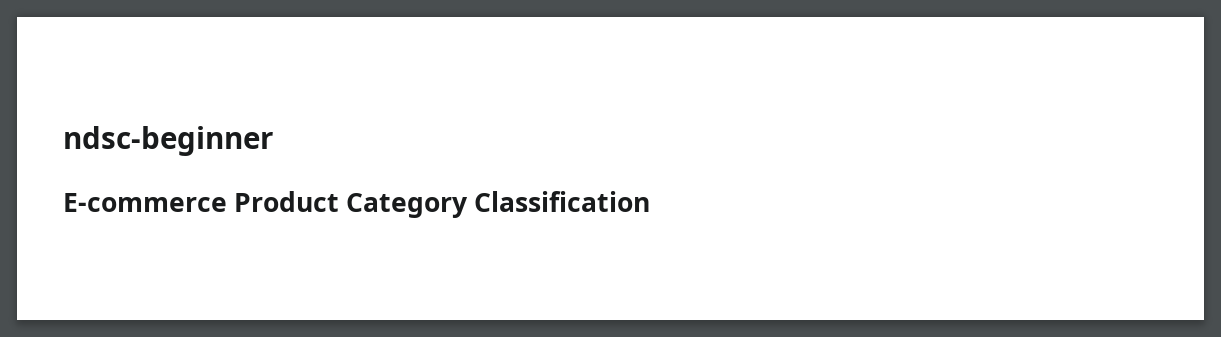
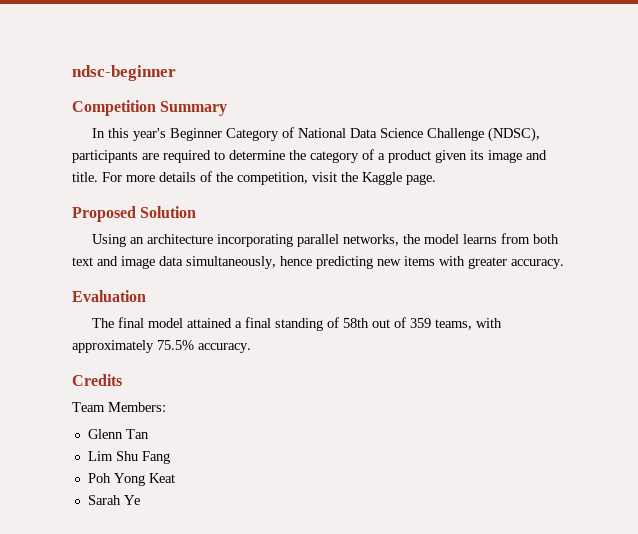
[63,191,651,218] E-commerce Product Category Classification -> [72,100,228,116] [91,127,540,142] [72,149,547,163] [72,171,436,185] [72,206,197,222] [91,233,559,247] [72,256,564,269] [72,290,146,302] [91,317,502,331] [72,340,251,353] [72,374,122,386] [72,402,166,412] [87,429,149,439] [87,451,170,464] [87,473,175,486] [87,495,140,505] Competition Summary // In this year's Beginner Category of National Data Science Challenge (NDSC), participants are required to determine the category of a product given its image and title. For more details of the competition, visit the Kaggle page. // Proposed Solution // Using an architecture incorporating parallel networks, the model learns from both text and image data simultaneously, hence predicting new items with greater accuracy. // Evaluation // The final model attained a final standing of 58th out of 359 teams, with approximately 75.5% accuracy. // Credits // Team Members: // Glenn Tan // Lim Shu Fang // Poh Yong Keat // Sarah Ye

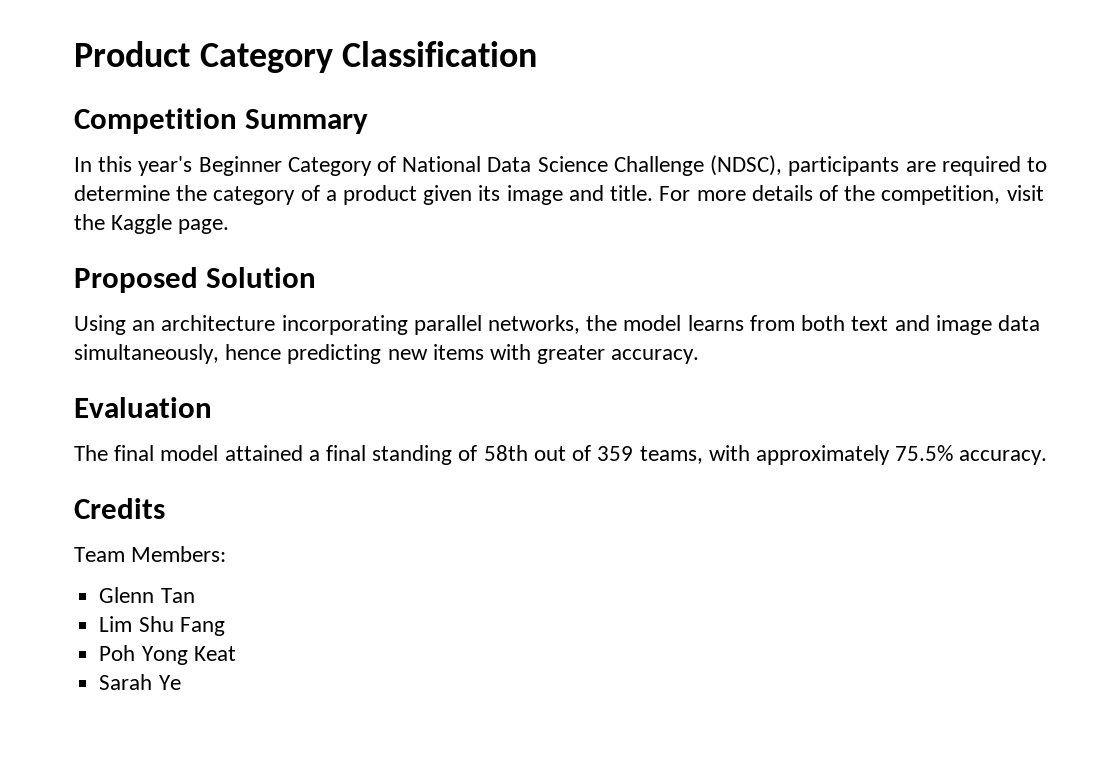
[72,65,176,81] ndsc-beginner -> [74,41,538,73] Product Category Classification

